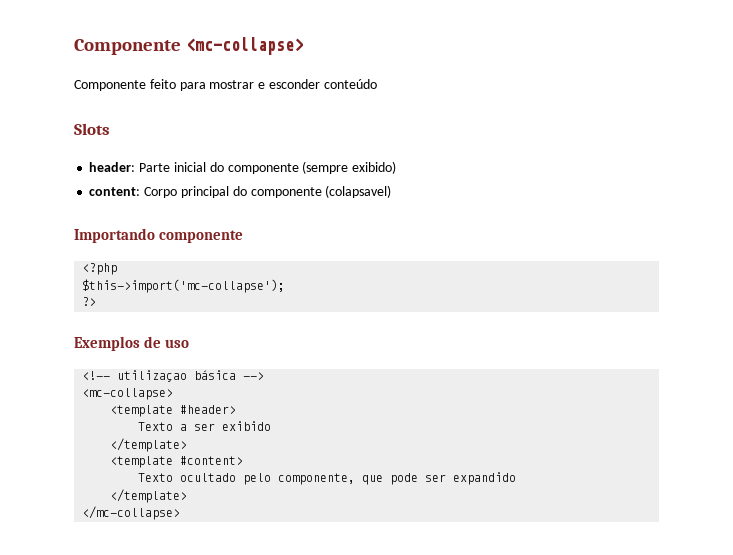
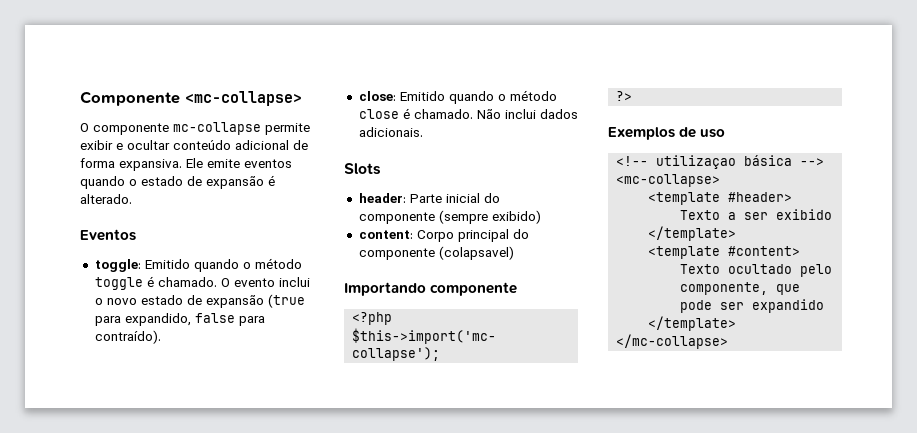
[74,79,377,91] Componente feito para mostrar e esconder conteúdo -> [80,122,310,135] [80,140,308,150] [80,158,292,171] [80,175,275,189] [80,194,132,204] [80,229,136,241] [94,258,302,272] [94,276,310,290] [94,294,305,308] [94,313,265,326] [94,330,161,344] [358,90,557,104] [358,108,578,119] [358,127,423,137] O componente mc-collapse permite exibir e ocultar conteúdo adicional de forma expansiva. Ele emite eventos quando o estado de expansão é alterado. // Eventos // toggle: Emitido quando o método toggle é chamado. O evento inclui o novo estado de expansão (true para expandido, false para contraído). // close: Emitido quando o método close é chamado. Não inclui dados adicionais.

